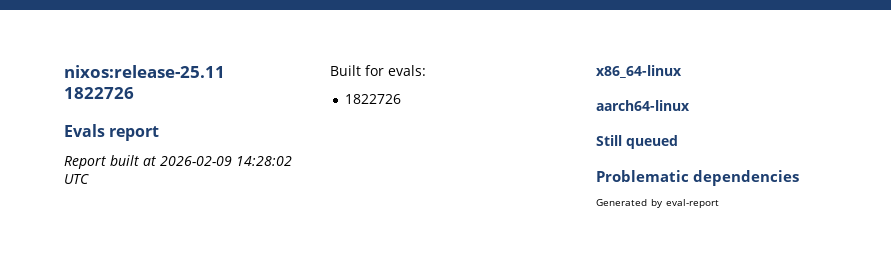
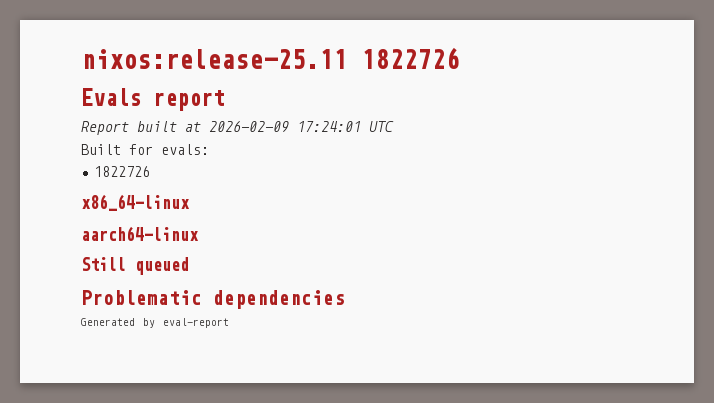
[236,156,292,166] 14:28:02 -> [297,121,361,132] 17:24:01

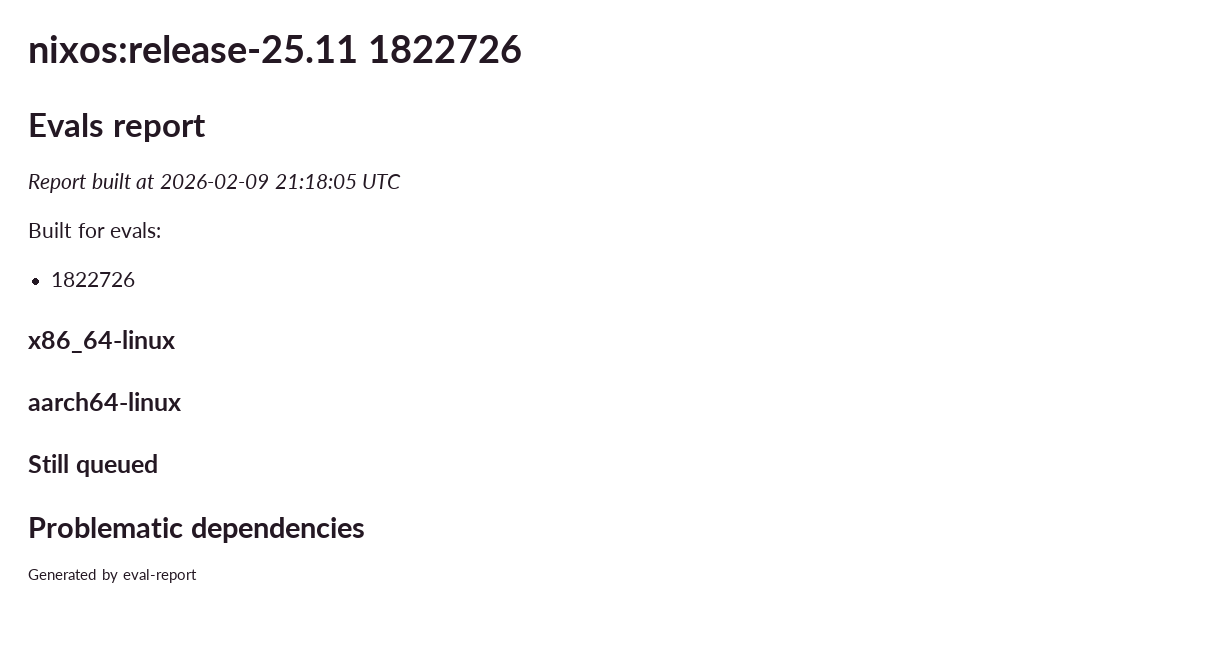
[297,121,361,132] 17:24:01 -> [274,174,357,189] 21:18:05

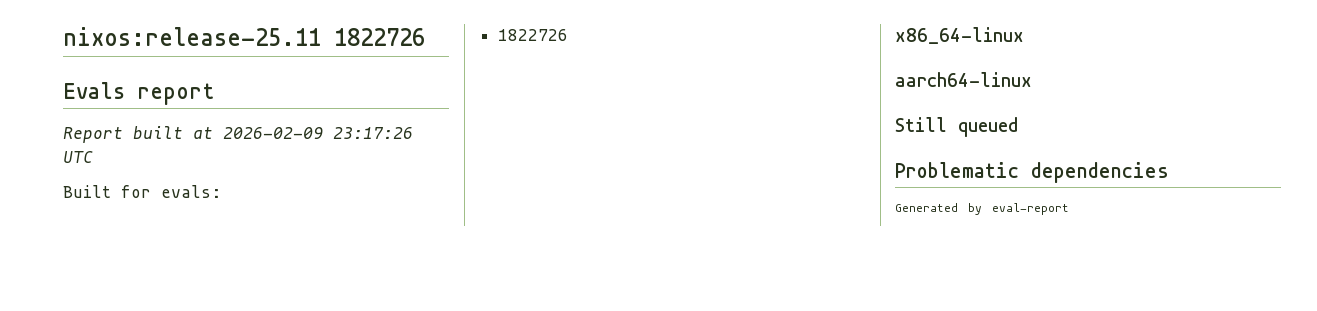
[274,174,357,189] 21:18:05 -> [333,127,413,139] 23:17:26

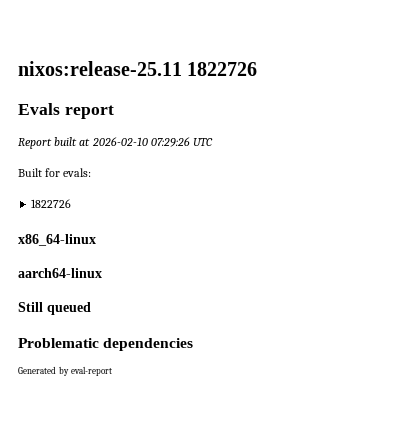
[223,127,413,139] 2026-02-09 23:17:26 -> [91,137,190,147] 2026-02-10 07:29:26

